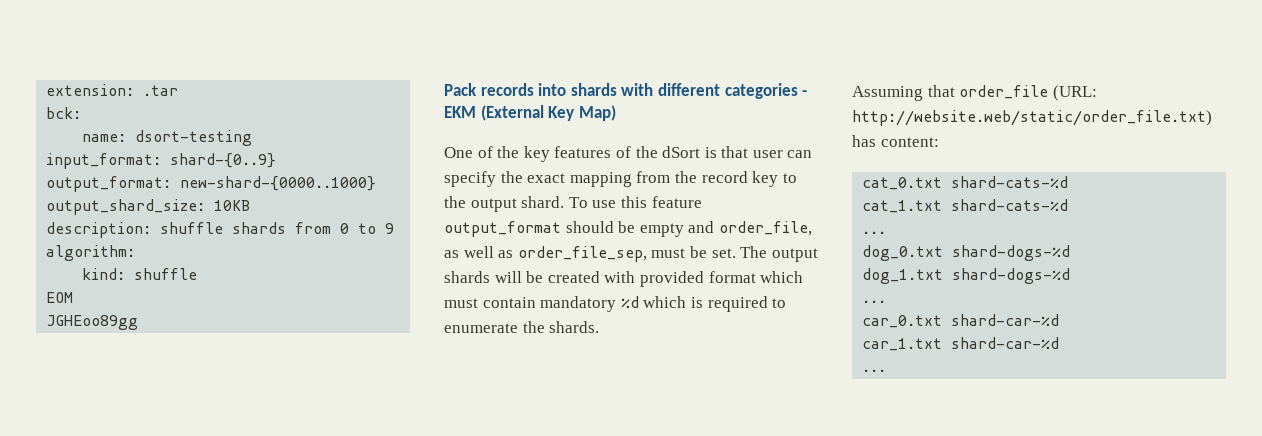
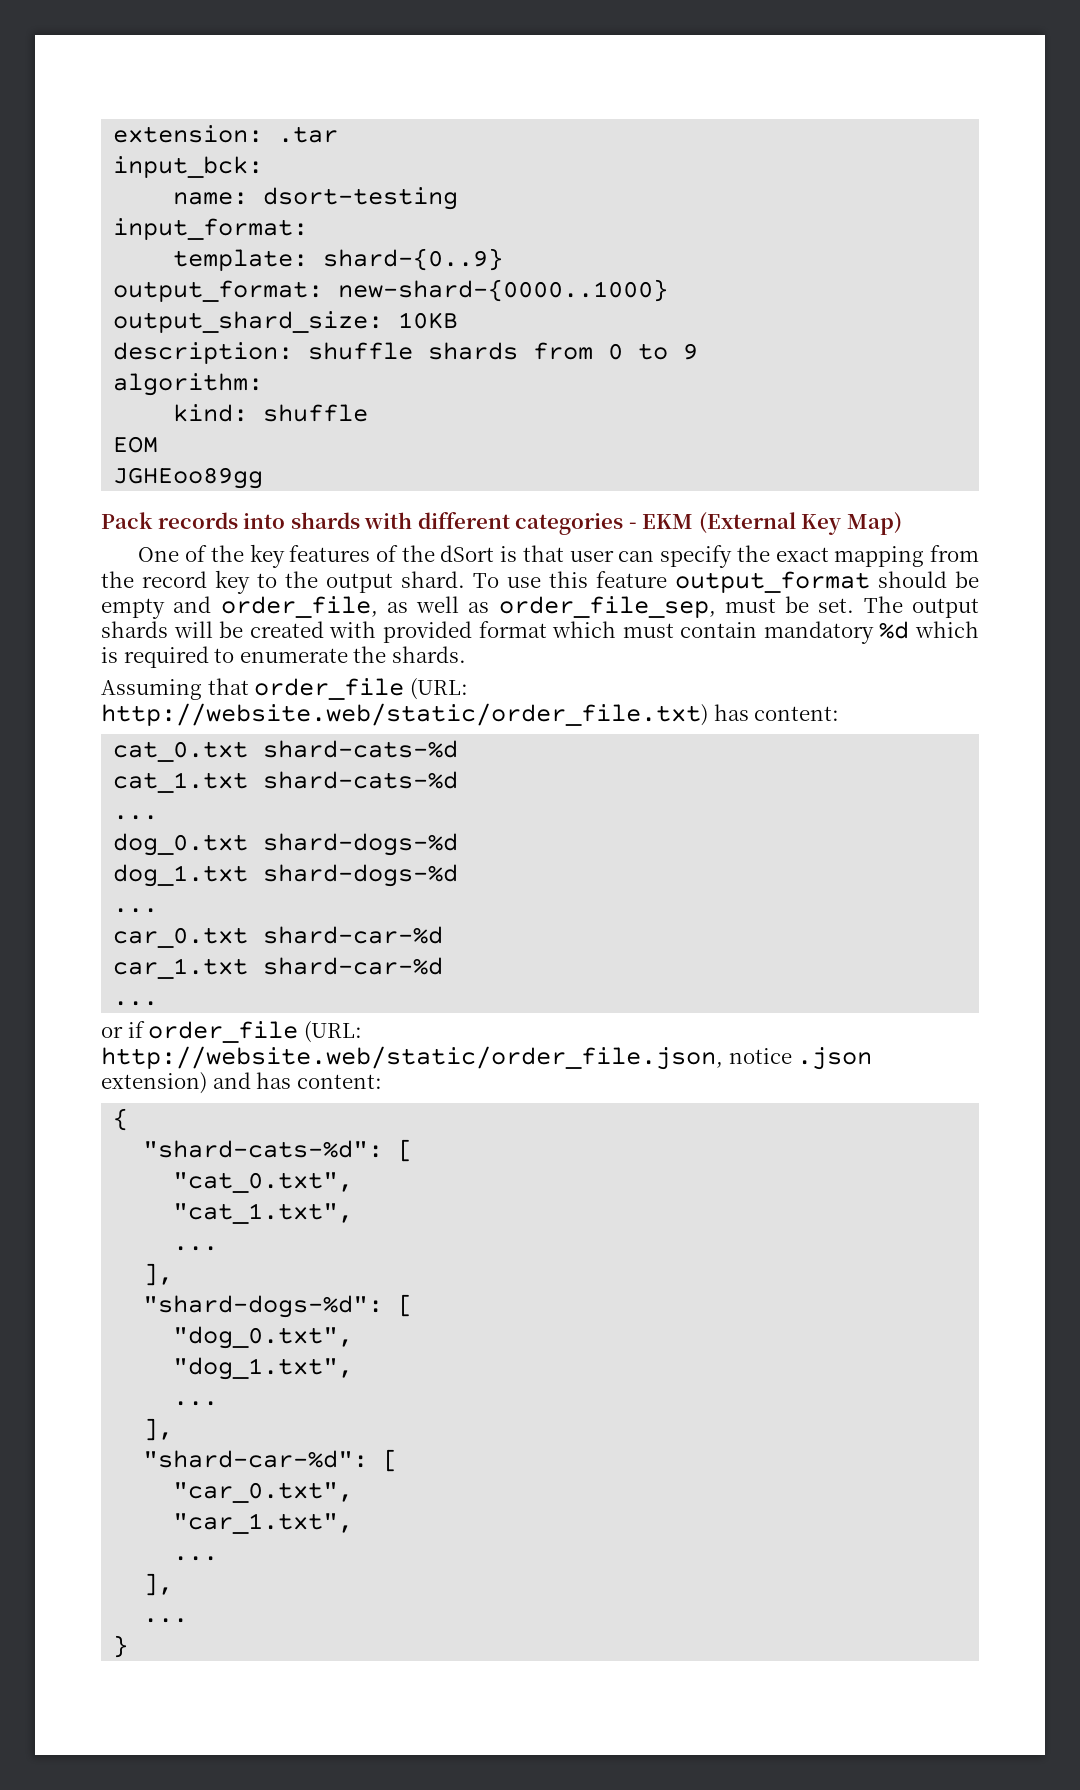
[46,107,82,119] bck: -> [113,156,264,178] input_bck:
(162, 161) none -> [173,249,309,271] // template:
(887, 370) none -> [101,1021,362,1043] [101,1046,873,1070] [101,1072,382,1094] [113,1108,129,1131] [143,1139,414,1162] [173,1172,354,1193] [173,1203,354,1224] [173,1246,219,1251] [143,1263,174,1286] [143,1294,414,1318] [173,1326,354,1349] [173,1357,354,1380] [173,1401,219,1406] [143,1418,174,1441] [143,1449,399,1472] [173,1482,354,1503] [173,1513,354,1534] [173,1556,219,1561] [143,1573,174,1596] [143,1618,189,1623] [113,1635,129,1658] // or if order_file (URL: http://website.web/static/order_file.json, notice .json extension) and has content: // { // "shard-cats-%d": [ // "cat_0.txt", // "cat_1.txt", // ... // ], // "shard-dogs-%d": [ // "dog_0.txt", // "dog_1.txt", // ... // ], // "shard-car-%d": [ // "car_0.txt", // "car_1.txt", // ... // ], // ... // }

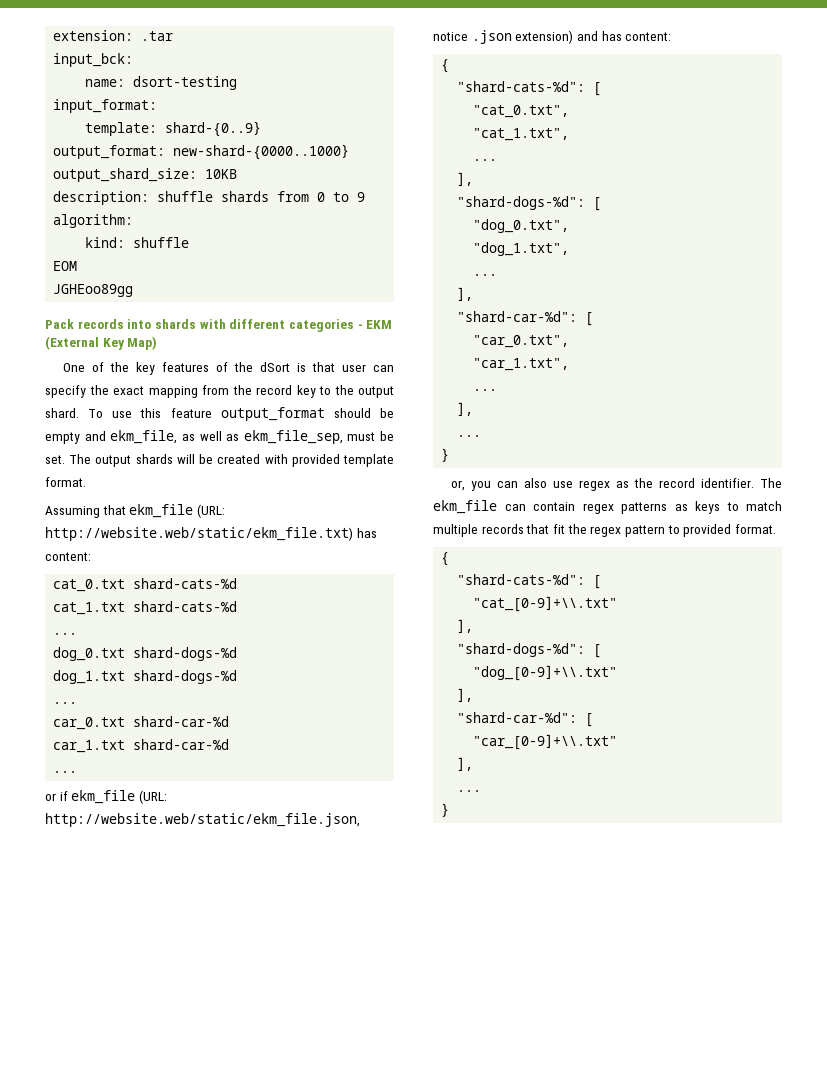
[220,596,378,618] order_file, -> [110,430,178,444] ekm_file,
[498,596,716,618] order_file_sep, -> [243,430,343,444] ekm_file_sep,
[478,621,980,644] [101,646,466,668] format which must contain mandatory %d which is required to enumerate the shards. -> [343,454,395,467] [45,477,86,487] template format.
[254,678,468,700] [101,703,708,726] order_file (URL: http://website.web/static/order_file.txt) -> [129,504,225,518] [45,527,353,541] ekm_file (URL: http://website.web/static/ekm_file.txt)
[148,1021,362,1043] [101,1046,723,1070] order_file (URL: http://website.web/static/order_file.json, -> [71,790,167,804] [45,813,360,827] ekm_file (URL: http://website.web/static/ekm_file.json,
(129, 1646) none -> [451,478,782,491] [433,500,782,514] [433,524,776,537] [441,552,450,566] [457,574,602,589] [473,596,618,612] [457,619,474,633] [457,643,602,658] [473,665,618,681] [457,688,474,702] [457,712,594,727] [473,734,618,750] [457,757,474,771] [457,790,482,792] [441,803,450,817] // or, you can also use regex as the record identifier. The ekm_file can contain regex patterns as keys to match multiple records that fit the regex pattern to provided format. // { // "shard-cats-%d": [ // "cat_[0-9]+\\.txt" // ], // "shard-dogs-%d": [ // "dog_[0-9]+\\.txt" // ], // "shard-car-%d": [ // "car_[0-9]+\\.txt" // ], // ... // }

